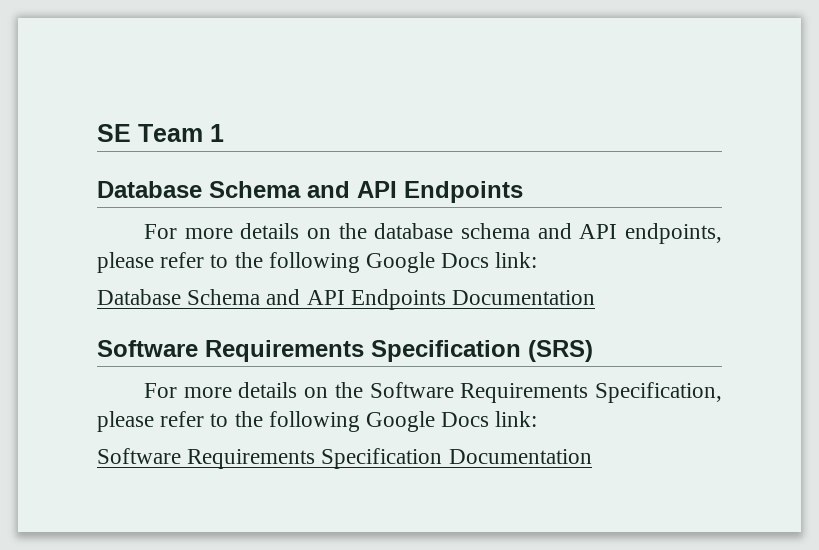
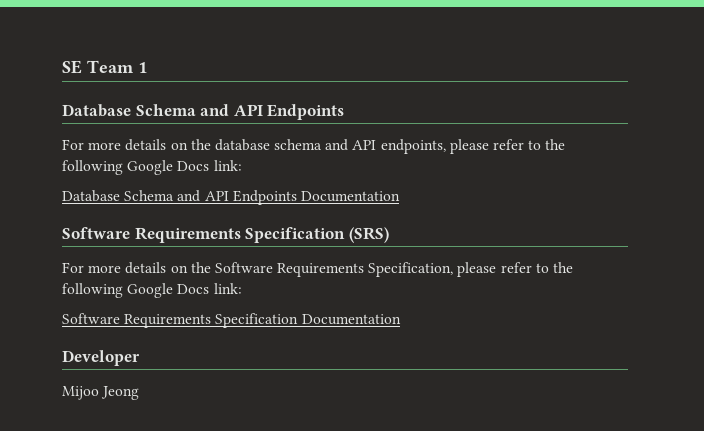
(592, 456) none -> [62,350,140,366] [62,386,140,400] // Developer // Mijoo Jeong

